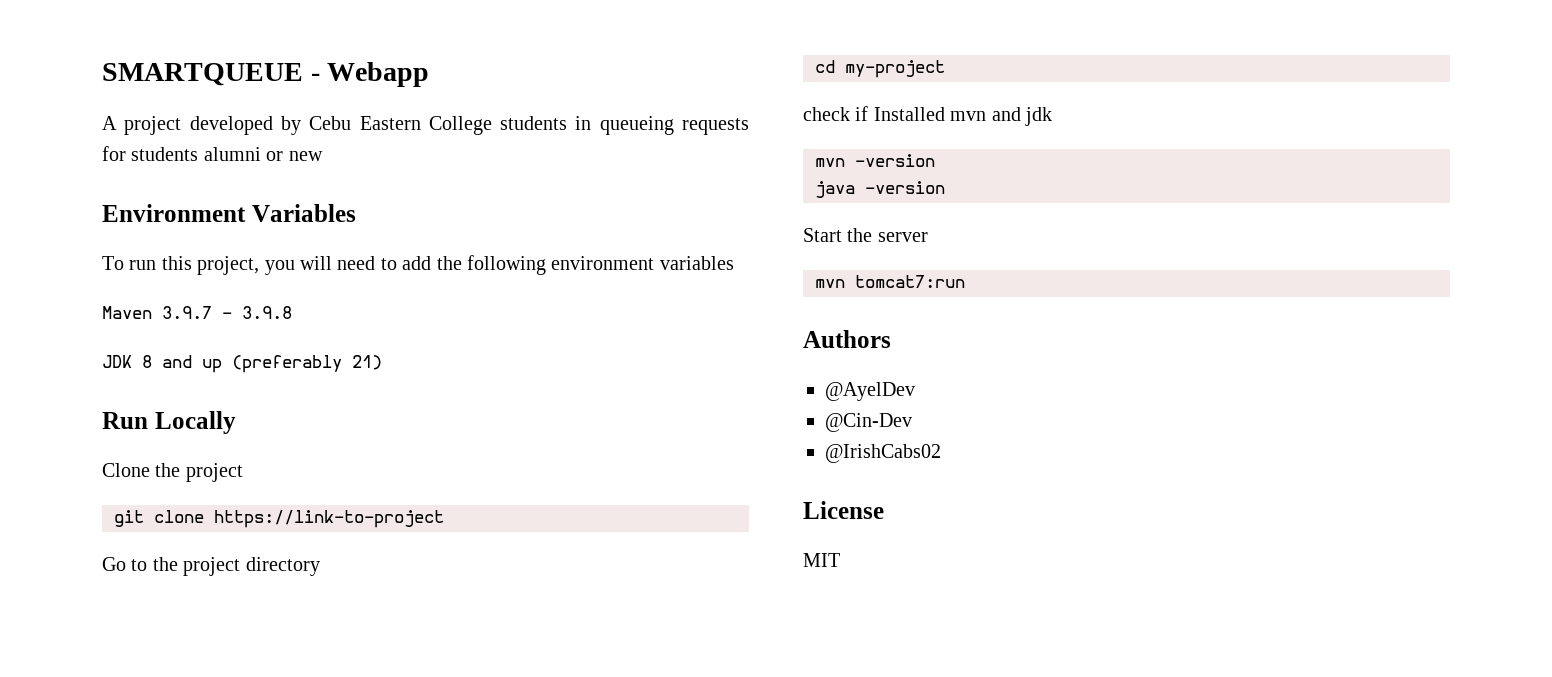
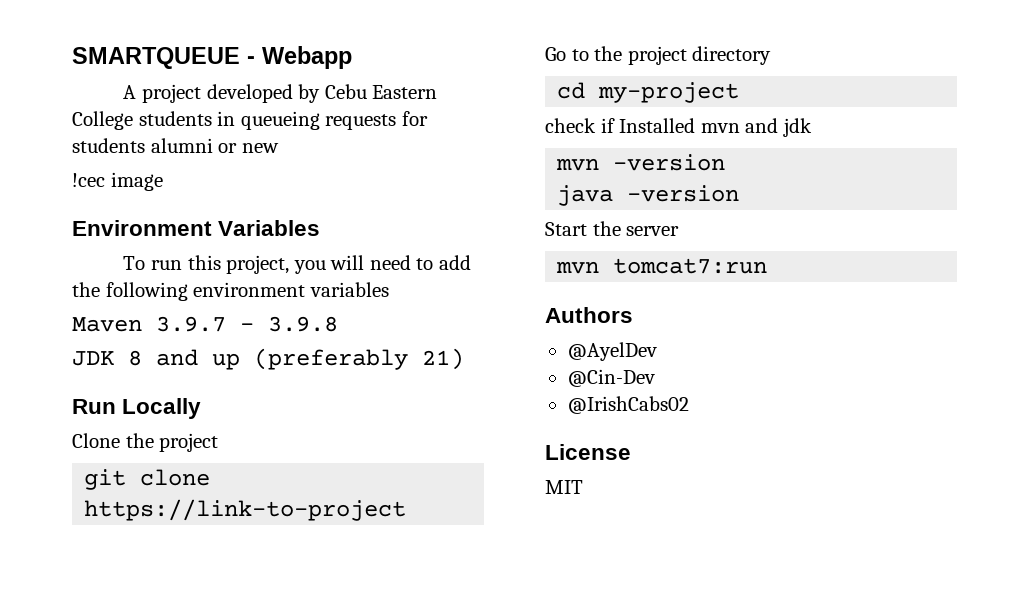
(323, 156) none -> [72,172,163,191] // !cec image

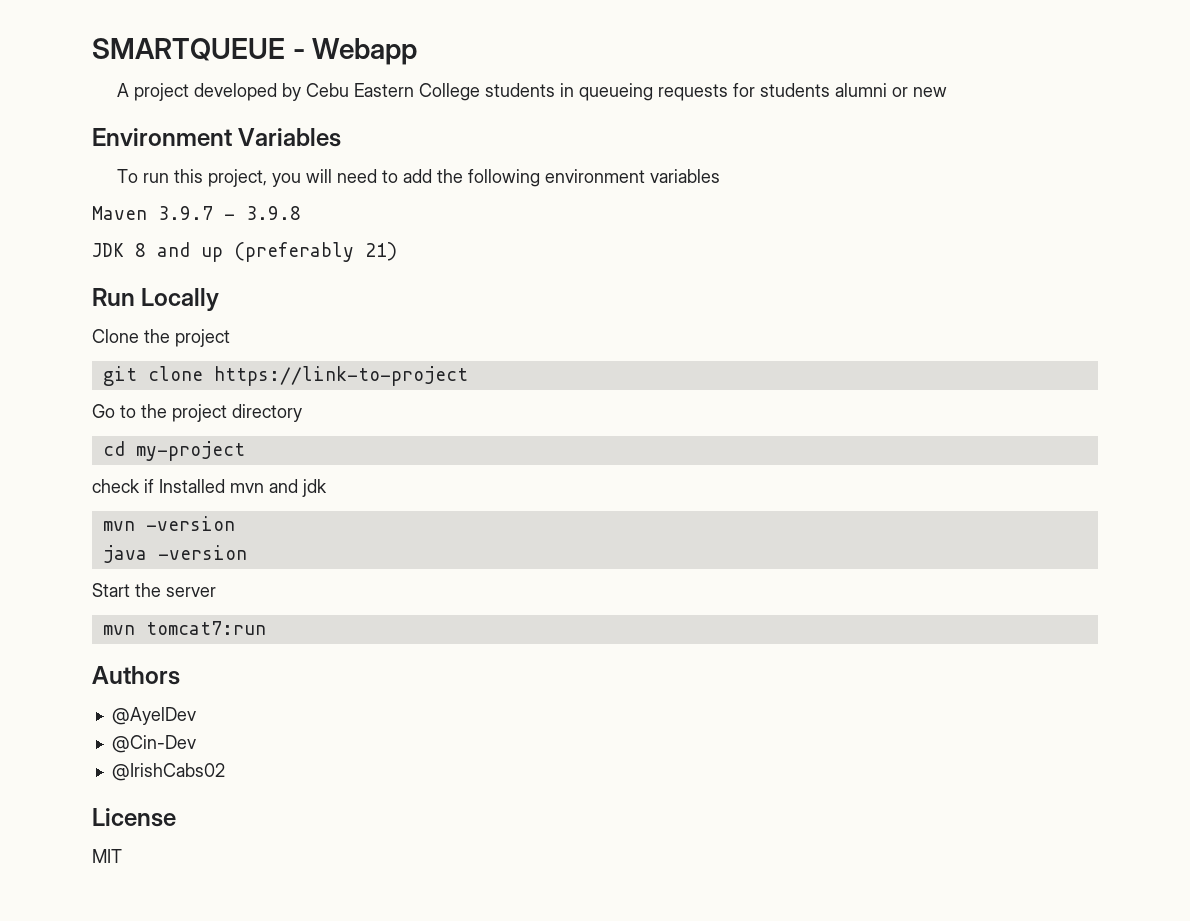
[72,172,163,191] // !cec image -> (948, 92) none

